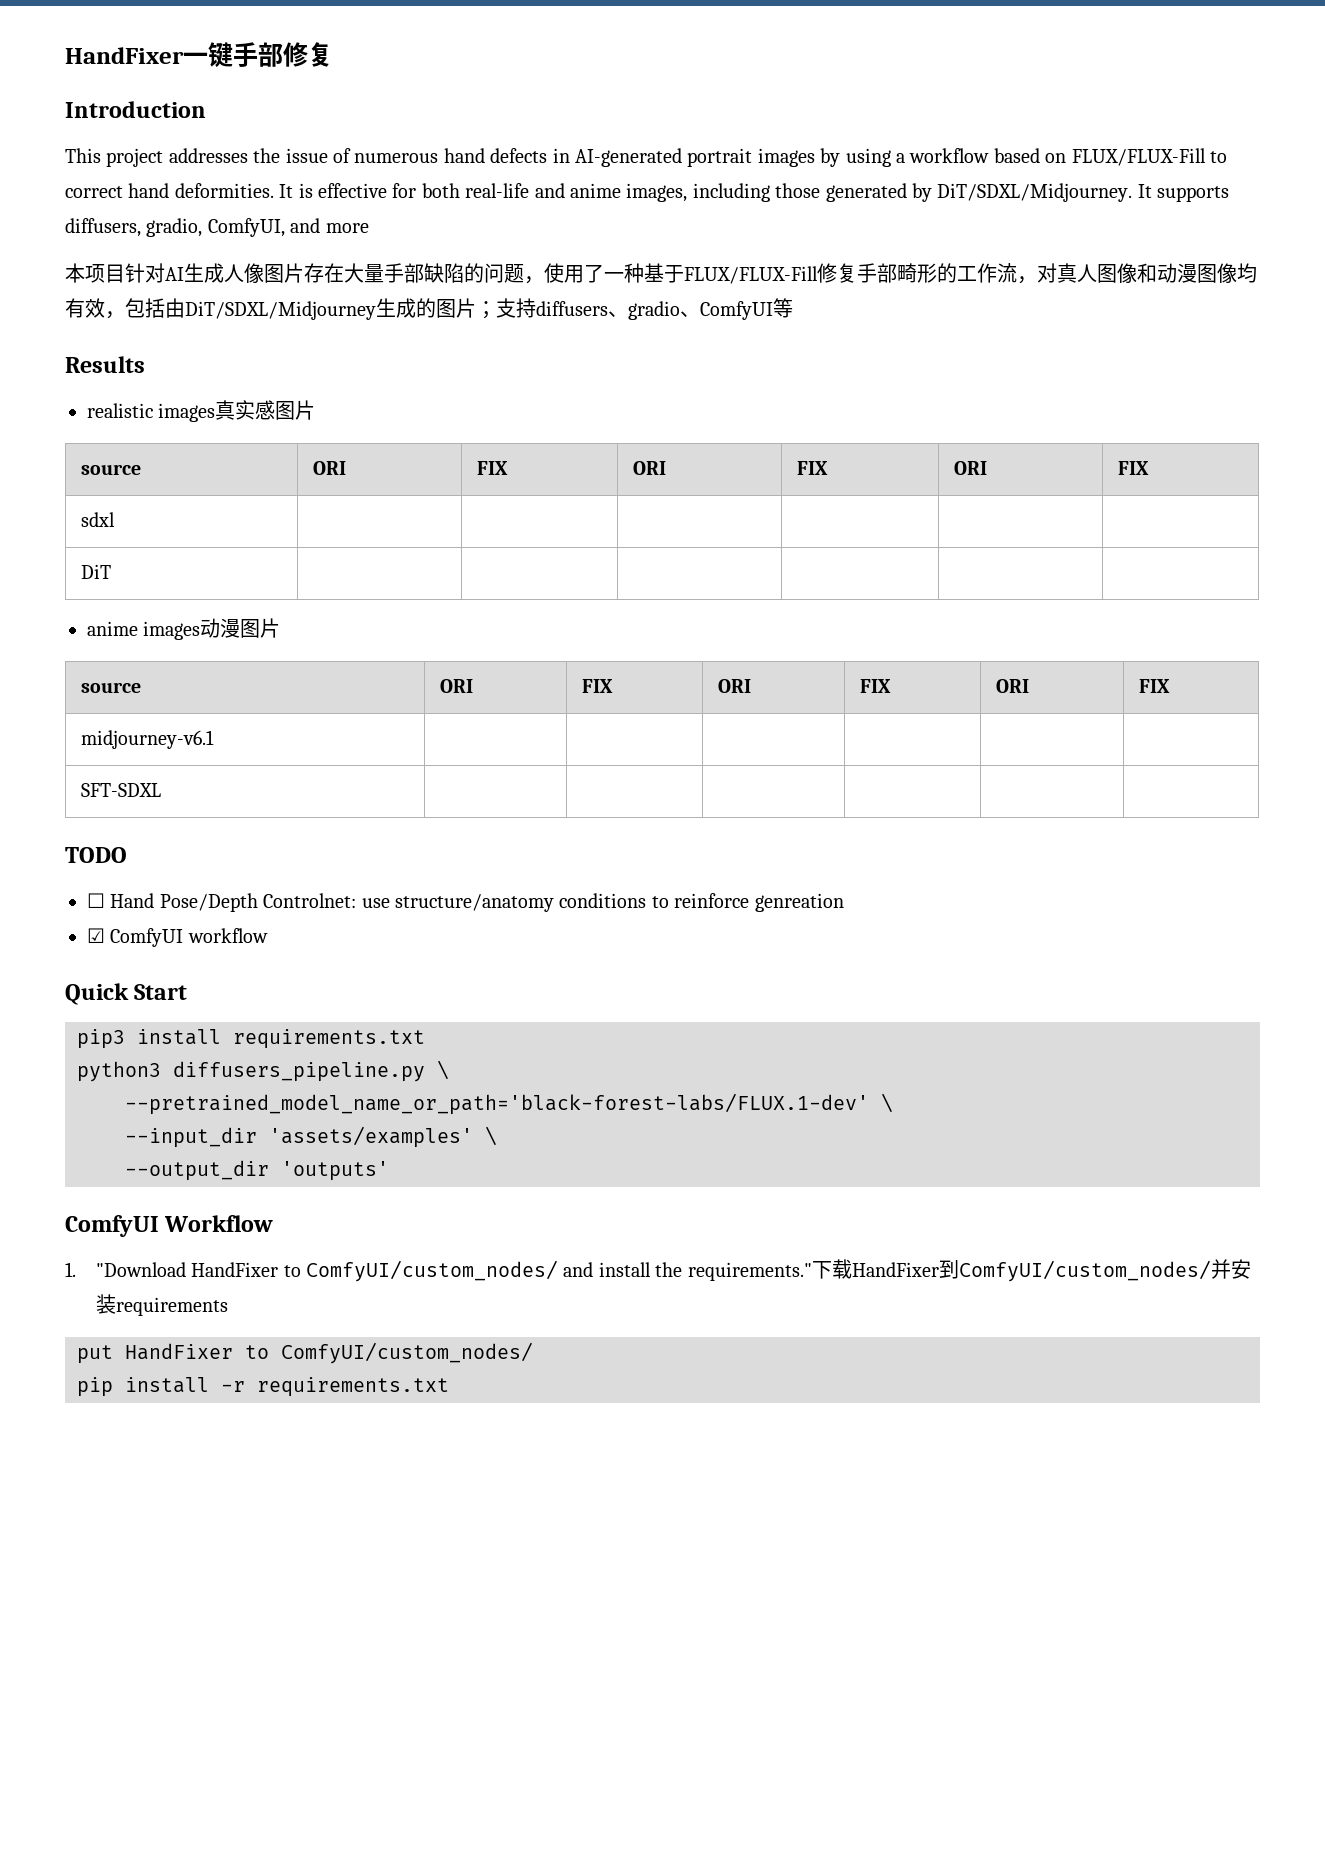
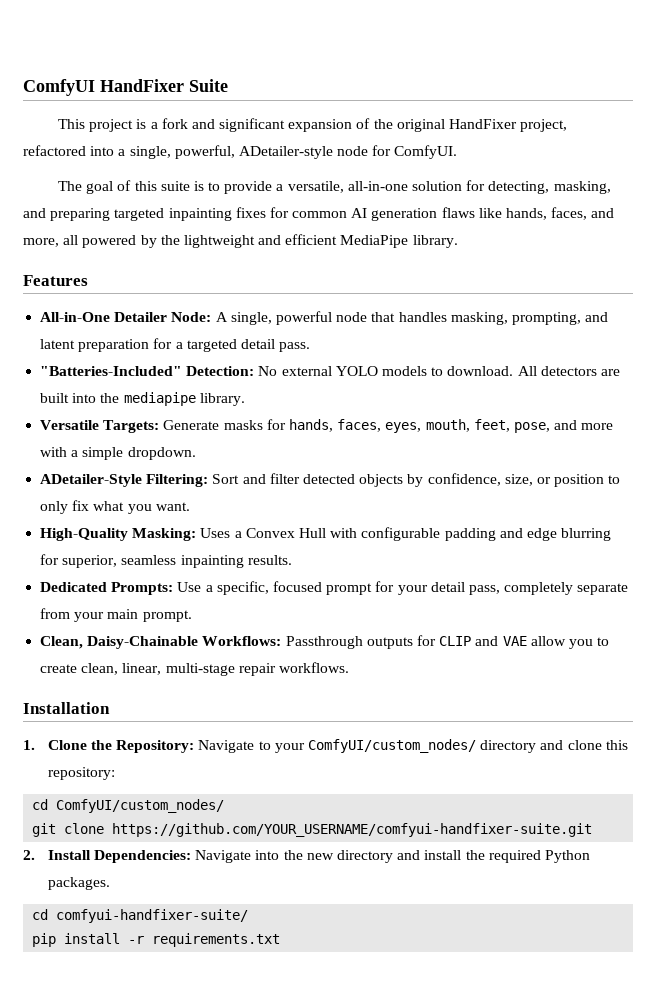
[65,42,333,68] [65,101,206,118] [65,148,1227,167] [65,183,1230,202] [65,218,369,237] [65,263,1257,284] [65,298,793,320] [65,356,145,373] [87,400,316,422] [80,464,141,475] [312,461,346,475] [476,461,508,475] [632,461,666,475] [796,461,828,475] [953,461,987,475] [1117,461,1149,475] [80,512,115,527] [80,564,111,579] [87,618,281,640] [80,682,141,693] [439,679,473,693] [581,679,613,693] [717,679,751,693] [859,679,891,693] [995,679,1029,693] [1138,679,1170,693] [80,730,214,749] [80,783,161,797] [65,847,127,863] [87,893,844,912] [87,928,268,947] [65,983,188,1005] [77,1029,425,1049] [77,1060,449,1082] [125,1093,893,1115] [125,1126,497,1148] [125,1160,389,1181] [65,1215,274,1237] [65,1259,1251,1282] [95,1294,228,1316] [77,1342,533,1364] HandFixer一键手部修复 // Introduction // This project addresses the issue of numerous hand defects in AI-generated portrait images by using a workflow based on FLUX/FLUX-Fill to correct hand deformities. It is effective for both real-life and anime images, including those generated by DiT/SDXL/Midjourney. It supports diffusers, gradio, ComfyUI, and more // 本项目针对AI生成人像图片存在大量手部缺陷的问题，使用了一种基于FLUX/FLUX-Fill修复手部畸形的工作流，对真人图像和动漫图像均有效，包括由DiT/SDXL/Midjourney生成的图片；支持diffusers、gradio、ComfyUI等 // Results // realistic images真实感图片 // source | ORI | FIX | ORI | FIX | ORI | FIX // sdxl | | | | | | // DiT | | | | | | // anime images动漫图片 // source | ORI | FIX | ORI | FIX | ORI | FIX // midjourney-v6.1 | | | | | | // SFT-SDXL | | | | | | // TODO // ☐ Hand Pose/Depth Controlnet: use structure/anatomy conditions to reinforce genreation // ☑ ComfyUI workflow // Quick Start // pip3 install requirements.txt // python3 diffusers_pipeline.py \ // --pretrained_model_name_or_path='black-forest-labs/FLUX.1-dev' \ // --input_dir 'assets/examples' \ // --output_dir 'outputs' // ComfyUI Workflow // 1. "Download HandFixer to ComfyUI/custom_nodes/ and install the requirements."下载HandFixer到ComfyUI/custom_nodes/并安装requirements // put HandFixer to ComfyUI/custom_nodes/ -> [23,79,228,96] [57,118,568,132] [23,145,458,159] [57,180,611,194] [23,207,615,221] [23,234,458,248] [23,275,88,286] [40,311,609,325] [40,338,311,352] [40,366,620,376] [40,392,245,406] [40,419,614,433] [40,447,196,460] [40,473,621,487] [40,500,190,514] [40,527,612,541] [40,554,292,568] [40,581,629,595] [40,608,192,622] [40,635,610,649] [40,662,349,676] [23,702,110,714] [23,739,628,753] [47,767,115,780] [32,799,225,813] [32,823,593,837] [23,850,590,863] [47,877,110,890] [32,909,249,923] ComfyUI HandFixer Suite // This project is a fork and significant expansion of the original HandFixer project, refactored into a single, powerful, ADetailer-style node for ComfyUI. // The goal of this suite is to provide a versatile, all-in-one solution for detecting, masking, and preparing targeted inpainting fixes for common AI generation flaws like hands, faces, and more, all powered by the lightweight and efficient MediaPipe library. // Features // All-in-One Detailer Node: A single, powerful node that handles masking, prompting, and latent preparation for a targeted detail pass. // "Batteries-Included" Detection: No external YOLO models to download. All detectors are built into the mediapipe library. // Versatile Targets: Generate masks for hands, faces, eyes, mouth, feet, pose, and more with a simple dropdown. // ADetailer-Style Filtering: Sort and filter detected objects by confidence, size, or position to only fix what you want. // High-Quality Masking: Uses a Convex Hull with configurable padding and edge blurring for superior, seamless inpainting results. // Dedicated Prompts: Use a specific, focused prompt for your detail pass, completely separate from your main prompt. // Clean, Daisy-Chainable Workflows: Passthrough outputs for CLIP and VAE allow you to create clean, linear, multi-stage repair workflows. // Installation // 1. Clone the Repository: Navigate to your ComfyUI/custom_nodes/ directory and clone this repository: // cd ComfyUI/custom_nodes/ // git clone https://github.com/YOUR_USERNAME/comfyui-handfixer-suite.git // 2. Install Dependencies: Navigate into the new directory and install the required Python packages. // cd comfyui-handfixer-suite/

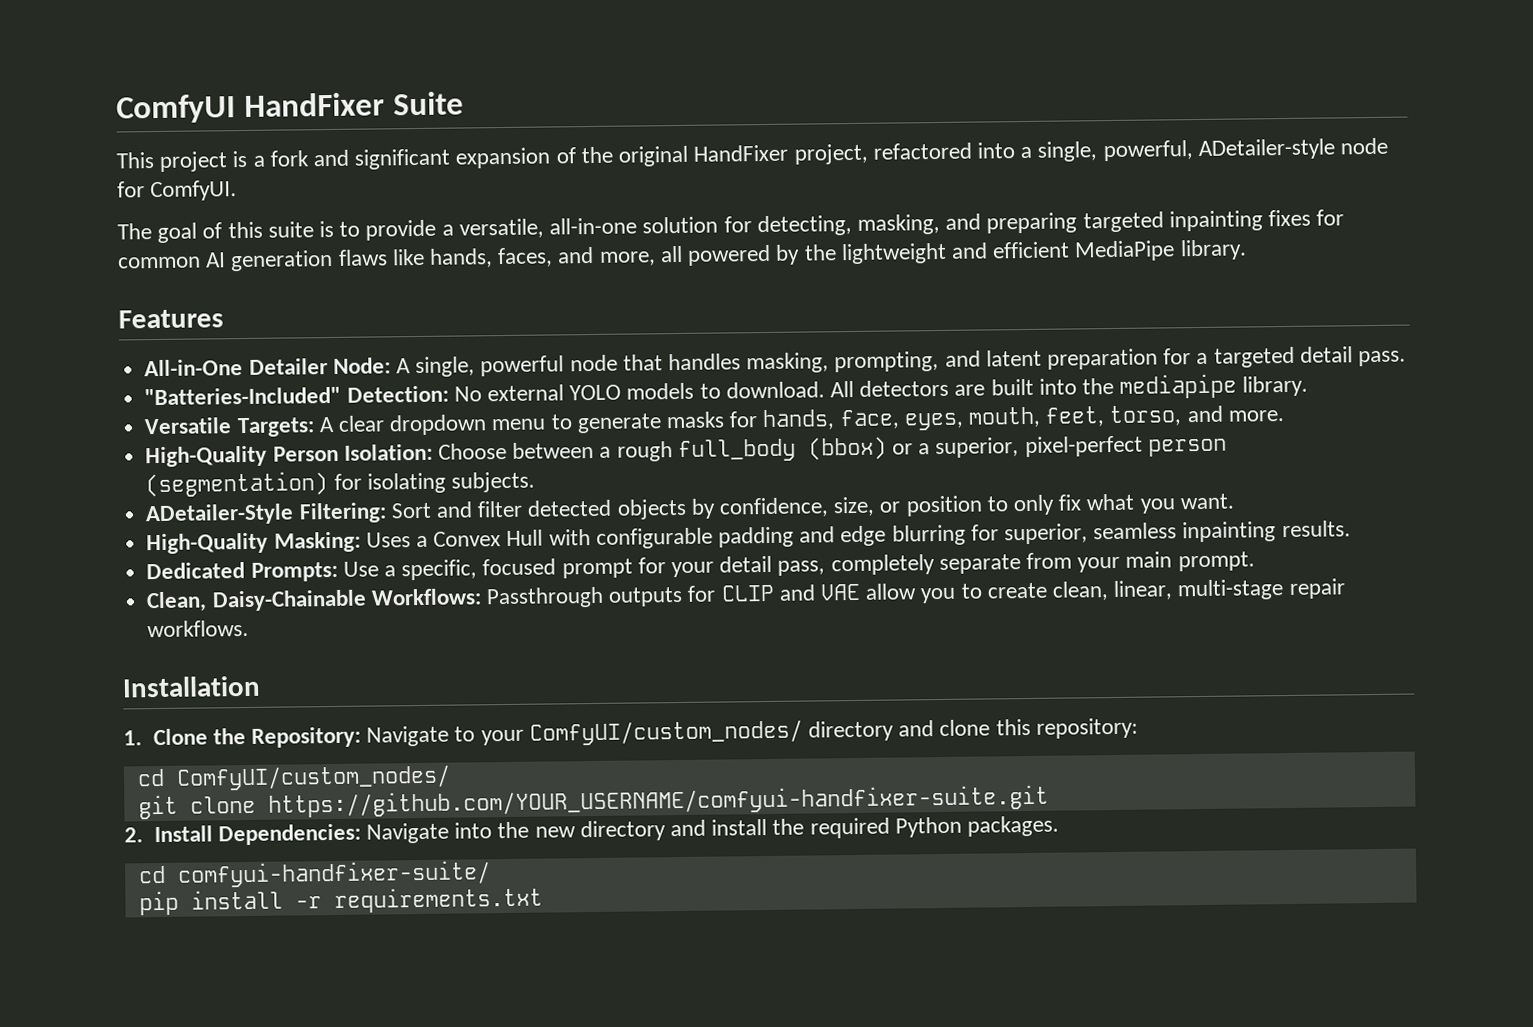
[163,420,220,430] Generate -> [318,413,662,436] A clear dropdown menu to generate
[337,419,382,432] faces, -> [839,409,900,430] face,
[513,420,614,433] [40,447,196,460] pose, and more with a simple dropdown. -> [1109,405,1284,427] [145,435,1227,468] [145,471,535,498] torso, and more. // High-Quality Person Isolation: Choose between a rough full_body (bbox) or a superior, pixel-perfect person (segmentation) for isolating subjects.

